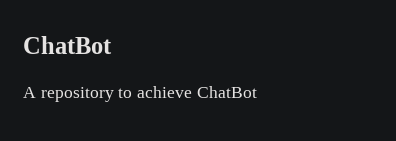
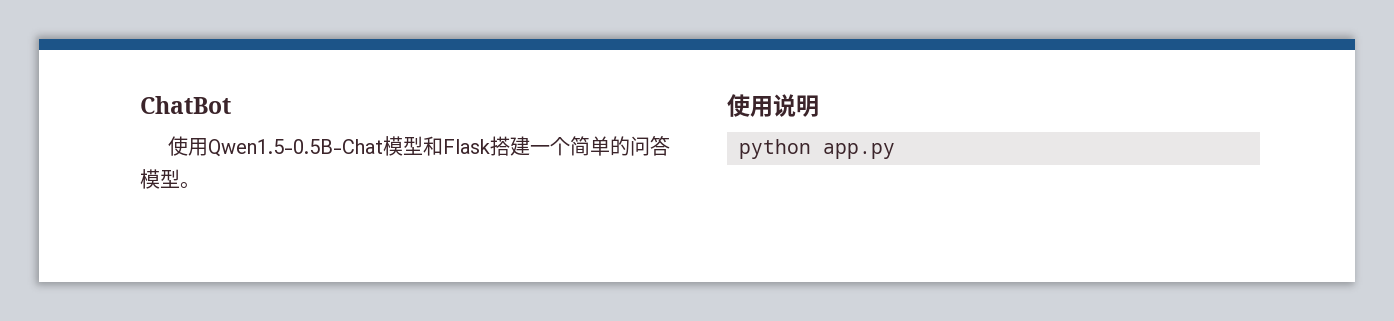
[23,86,257,102] A repository to achieve ChatBot -> [168,136,671,157] [140,169,200,189] [727,94,819,117] [739,139,895,159] 使用Qwen1.5-0.5B-Chat模型和Flask搭建一个简单的问答模型。 // 使用说明 // python app.py

